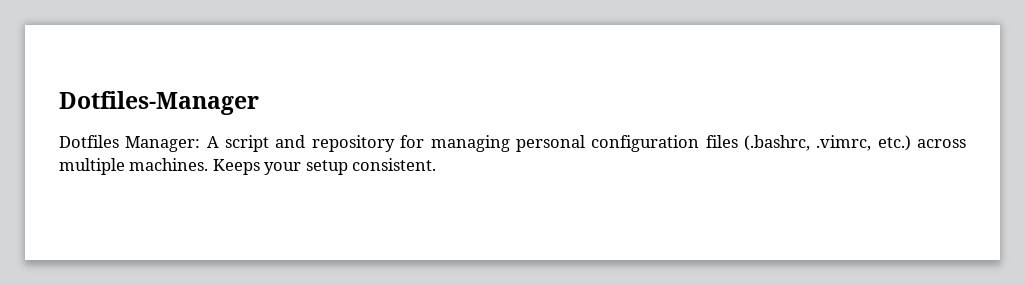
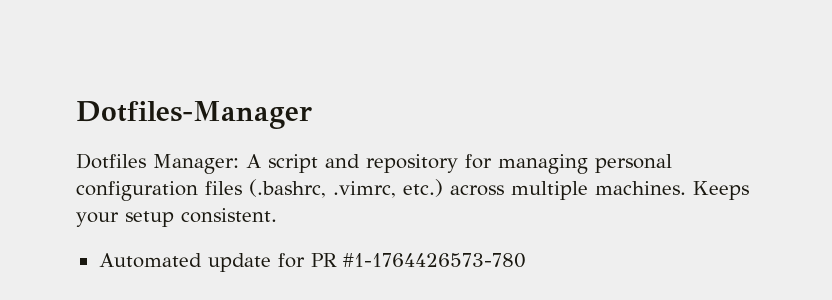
(437, 164) none -> [98,253,526,272] // Automated update for PR #1-1764426573-780

